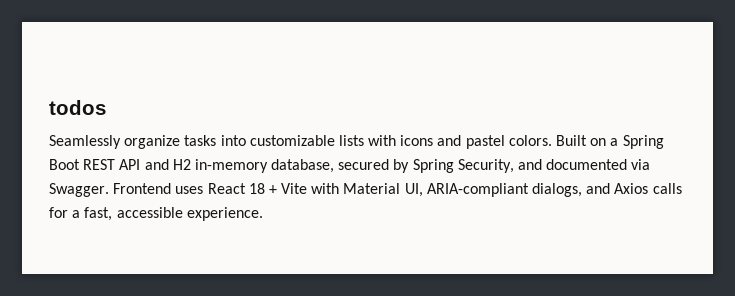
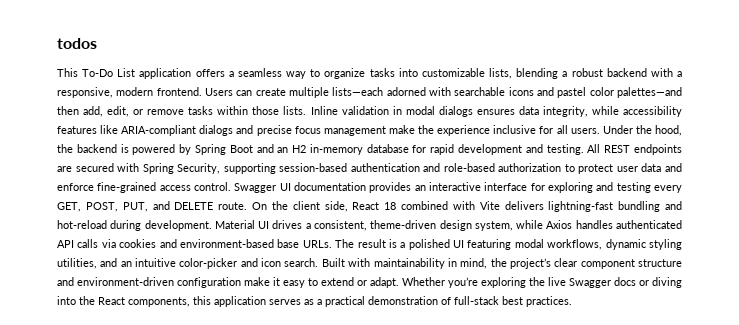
[49,135,664,149] [49,159,651,173] [49,183,682,197] [49,207,263,221] Seamlessly organize tasks into customizable lists with icons and pastel colors. Built on a Spring Boot REST API and H2 in-memory database, secured by Spring Security, and documented via Swagger. Frontend uses React 18 + Vite with Material UI, ARIA-compliant dialogs, and Axios calls for a fast, accessible experience. -> [57,68,682,79] [57,87,682,98] [57,106,682,117] [57,125,683,136] [57,144,682,155] [57,163,682,174] [57,182,683,193] [57,201,682,212] [57,220,682,231] [57,239,683,250] [57,258,683,269] [57,277,682,288] [57,296,572,307] This To-Do List application offers a seamless way to organize tasks into customizable lists, blending a robust backend with a responsive, modern frontend. Users can create multiple lists—each adorned with searchable icons and pastel color palettes—and then add, edit, or remove tasks within those lists. Inline validation in modal dialogs ensures data integrity, while accessibility features like ARIA-compliant dialogs and precise focus management make the experience inclusive for all users. Under the hood, the backend is powered by Spring Boot and an H2 in-memory database for rapid development and testing. All REST endpoints are secured with Spring Security, supporting session-based authentication and role-based authorization to protect user data and enforce fine-grained access control. Swagger UI documentation provides an interactive interface for exploring and testing every GET, POST, PUT, and DELETE route. On the client side, React 18 combined with Vite delivers lightning-fast bundling and hot-reload during development. Material UI drives a consistent, theme-driven design system, while Axios handles authenticated API calls via cookies and environment-based base URLs. The result is a polished UI featuring modal workflows, dynamic styling utilities, and an intuitive color-picker and icon search. Built with maintainability in mind, the project’s clear component structure and environment-driven configuration make it easy to extend or adapt. Whether you’re exploring the live Swagger docs or diving into the React components, this application serves as a practical demonstration of full-stack best practices.

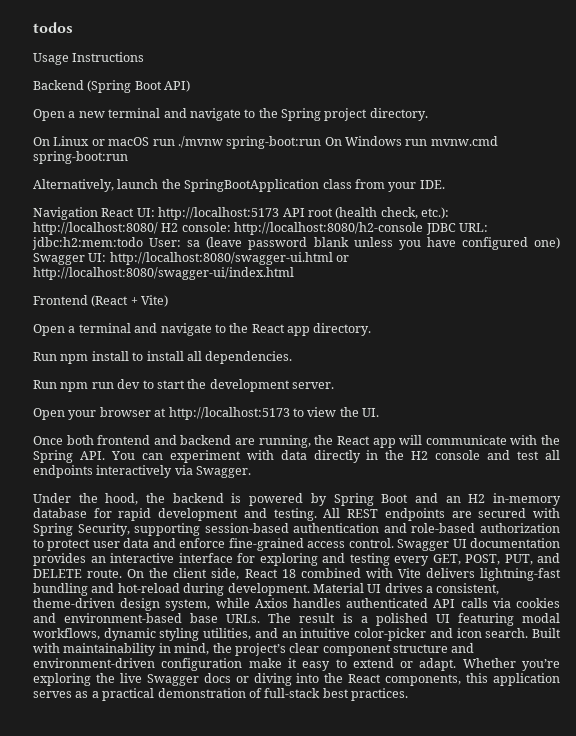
[57,68,682,79] [57,87,682,98] [57,106,682,117] [57,125,600,136] This To-Do List application offers a seamless way to organize tasks into customizable lists, blending a robust backend with a responsive, modern frontend. Users can create multiple lists—each adorned with searchable icons and pastel color palettes—and then add, edit, or remove tasks within those lists. Inline validation in modal dialogs ensures data integrity, while accessibility features like ARIA-compliant dialogs and precise focus management make the experience inclusive for all users. -> [33,52,145,65] [33,80,191,93] [33,108,428,121] [33,136,498,149] [33,151,128,164] [33,179,445,192] [33,207,449,220] [33,222,488,235] [32,237,561,250] [33,252,350,265] [33,267,294,280] [33,295,169,307] [33,323,372,336] [33,351,293,364] [33,379,334,392] [33,407,379,420] [33,435,561,448] [33,450,561,463] [33,465,252,478] Usage Instructions // Backend (Spring Boot API) // Open a new terminal and navigate to the Spring project directory. // On Linux or macOS run ./mvnw spring-boot:run On Windows run mvnw.cmd spring-boot:run // Alternatively, launch the SpringBootApplication class from your IDE. // Navigation React UI: http://localhost:5173 API root (health check, etc.): http://localhost:8080/ H2 console: http://localhost:8080/h2-console JDBC URL: jdbc:h2:mem:todo User: sa (leave password blank unless you have configured one) Swagger UI: http://localhost:8080/swagger-ui.html or http://localhost:8080/swagger-ui/index.html // Frontend (React + Vite) // Open a terminal and navigate to the React app directory. // Run npm install to install all dependencies. // Run npm run dev to start the development server. // Open your browser at http://localhost:5173 to view the UI. // Once both frontend and backend are running, the React app will communicate with the Spring API. You can experiment with data directly in the H2 console and test all endpoints interactively via Swagger. //

